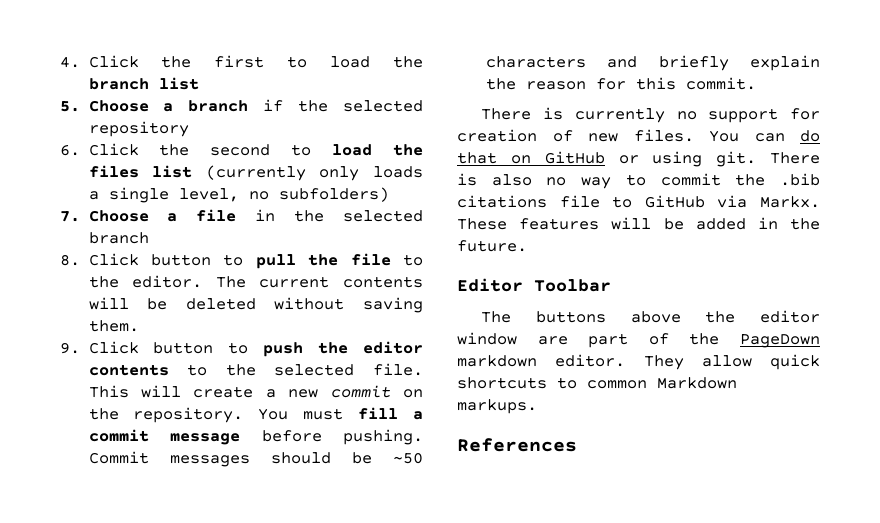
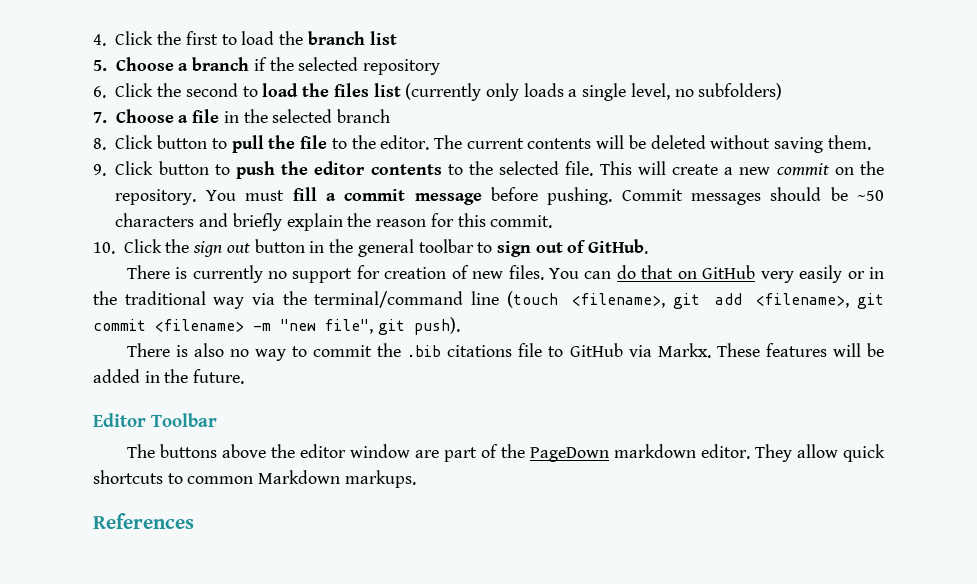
(756, 83) none -> [93,239,649,257] // 10. Click the sign out button in the general toolbar to sign out of GitHub.
[618,151,757,167] or using git. -> [760,265,884,283] [93,291,884,309] [93,317,460,335] very easily or in the traditional way via the terminal/command line (touch <filename>, git add <filename>, git commit <filename> -m "new file", git push). //

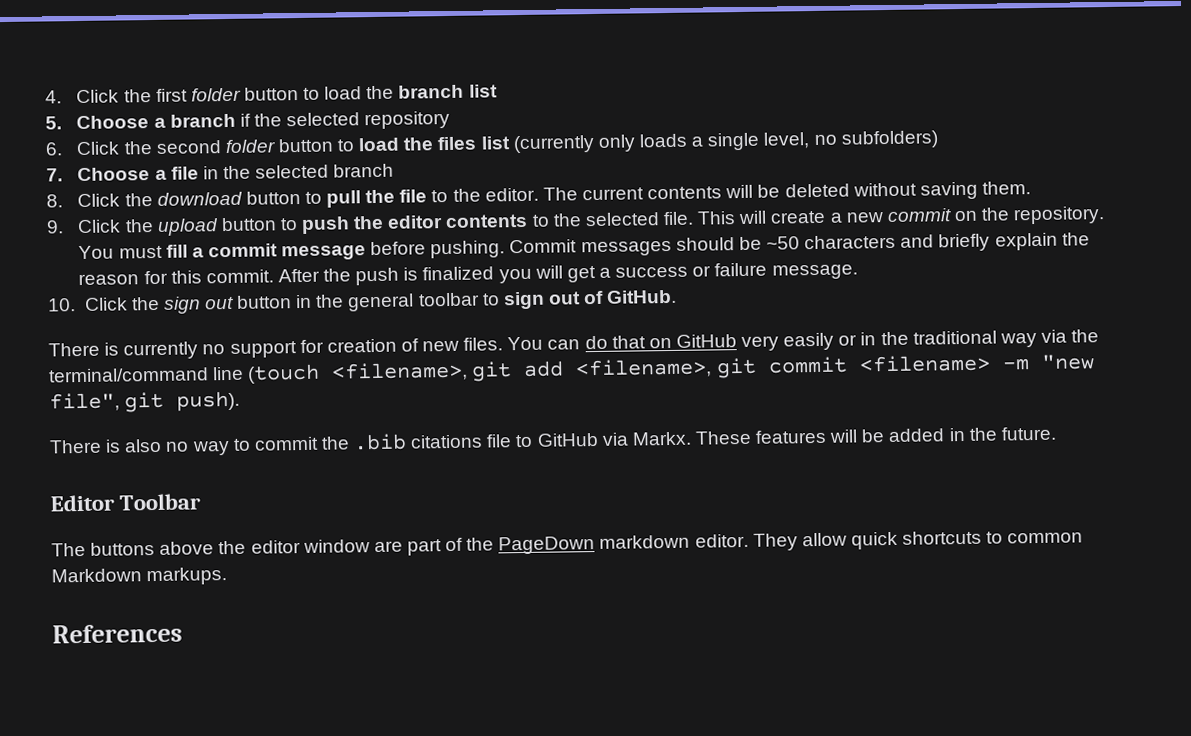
(218, 38) none -> [190,87,299,102] folder button
(238, 90) none -> [224,138,334,154] folder button
(154, 142) none -> [124,191,243,207] the download
(154, 168) none -> [124,218,219,236] the upload
(553, 221) none -> [277,262,858,286] After the push is finalized you will get a success or failure message.

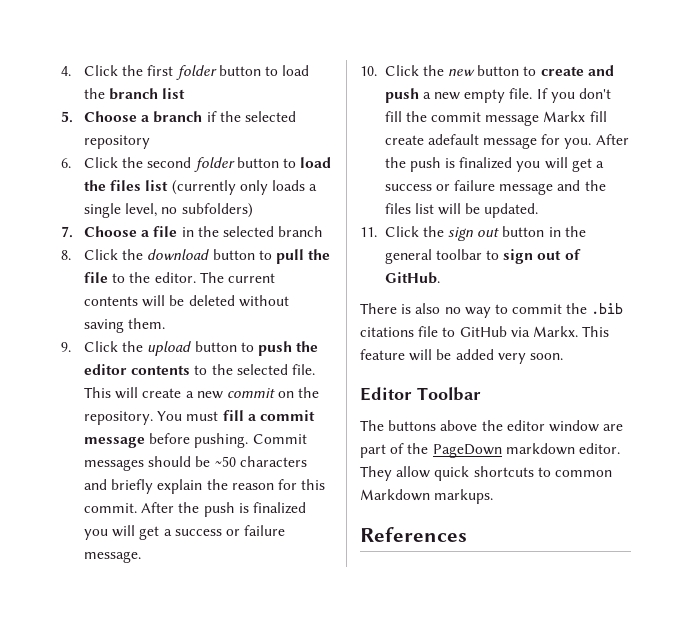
(160, 303) none -> [448,65,614,76] [384,88,612,103] [384,111,607,126] [384,134,629,149] [384,157,605,172] [384,180,606,195] [384,203,539,218] [360,226,444,237] new button to create and push a new empty file. If you don't fill the commit message Markx fill create adefault message for you. After the push is finalized you will get a success or failure message and the files list will be updated. // 11. Click the
[48,329,1100,360] [48,354,1095,384] [49,390,241,413] // There is currently no support for creation of new files. You can do that on GitHub very easily or in the traditional way via the terminal/command line (touch <filename>, git add <filename>, git commit <filename> -m "new file", git push). -> (440, 278) none
[694,429,828,445] These features -> [582,326,610,337] [360,349,405,360] This feature
[948,426,1057,442] in the future. -> [497,353,563,364] very soon.

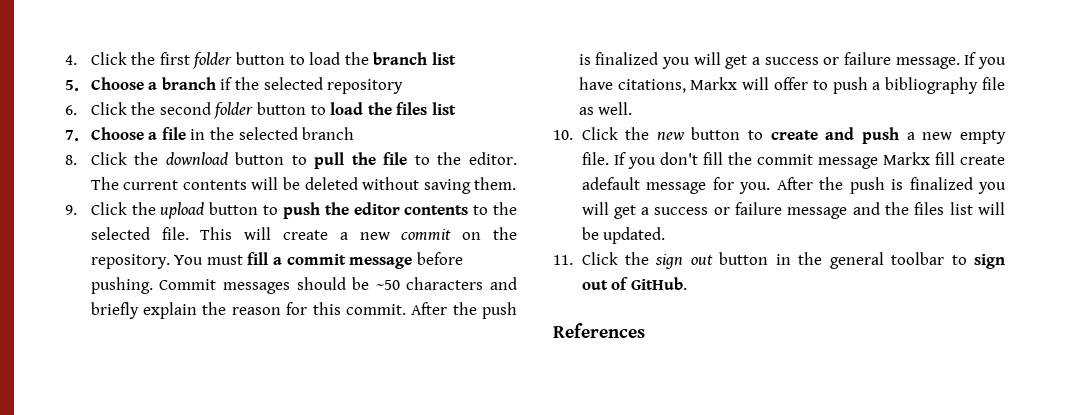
[171,180,318,195] [84,203,253,218] (currently only loads a single level, no subfolders) -> (457, 108) none
(142, 557) none -> [964,52,1007,69] [578,77,1006,94] [578,102,633,115] If you have citations, Markx will offer to push a bibliography file as well.
[360,303,624,318] [360,326,610,337] [360,349,563,364] [360,387,481,401] [360,420,624,432] [360,443,620,458] [360,466,612,481] [360,489,494,504] // There is also no way to commit the .bib citations file to GitHub via Markx. This feature will be added very soon. // Editor Toolbar // The buttons above the editor window are part of the PageDown markdown editor. They allow quick shortcuts to common Markdown markups. -> (687, 283) none

